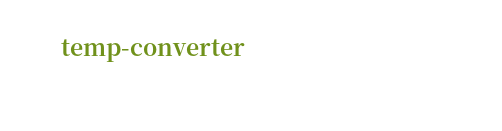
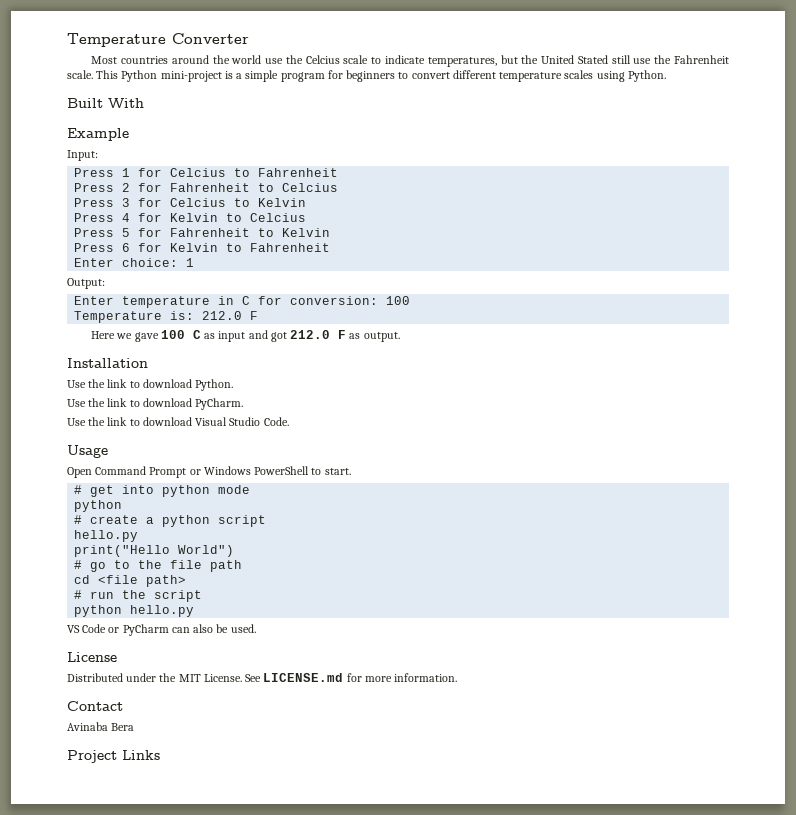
[61,39,245,62] temp-converter -> [67,33,249,47] [91,55,729,67] [67,70,666,82] [67,98,144,108] [67,128,129,141] [67,150,98,161] [74,168,339,177] [74,183,339,192] [74,198,307,207] [74,213,307,222] [74,228,331,237] [74,243,331,252] [74,258,195,267] [67,278,105,289] [74,296,411,308] [74,311,259,323] [91,330,400,342] [67,358,148,368] [67,379,234,391] [67,398,244,410] [67,417,289,426] [67,445,108,458] [67,466,351,478] [74,485,251,497] [74,500,123,512] [74,515,267,527] [74,530,139,542] [74,545,235,557] [74,560,243,572] [74,575,187,587] [74,590,203,602] [74,605,195,617] [67,624,256,636] [67,652,117,662] [67,673,458,682] [67,701,123,711] [67,722,135,731] [67,750,160,763] Temperature Converter // Most countries around the world use the Celcius scale to indicate temperatures, but the United Stated still use the Fahrenheit scale. This Python mini-project is a simple program for beginners to convert different temperature scales using Python. // Built With // Example // Input: // Press 1 for Celcius to Fahrenheit // Press 2 for Fahrenheit to Celcius // Press 3 for Celcius to Kelvin // Press 4 for Kelvin to Celcius // Press 5 for Fahrenheit to Kelvin // Press 6 for Kelvin to Fahrenheit // Enter choice: 1 // Output: // Enter temperature in C for conversion: 100 // Temperature is: 212.0 F // Here we gave 100 C as input and got 212.0 F as output. // Installation // Use the link to download Python. // Use the link to download PyCharm. // Use the link to download Visual Studio Code. // Usage // Open Command Prompt or Windows PowerShell to start. // # get into python mode // python // # create a python script // hello.py // print("Hello World") // # go to the file path // cd <file path> // # run the script // python hello.py // VS Code or PyCharm can also be used. // License // Distributed under the MIT License. See LICENSE.md for more information. // Contact // Avinaba Bera // Project Links

